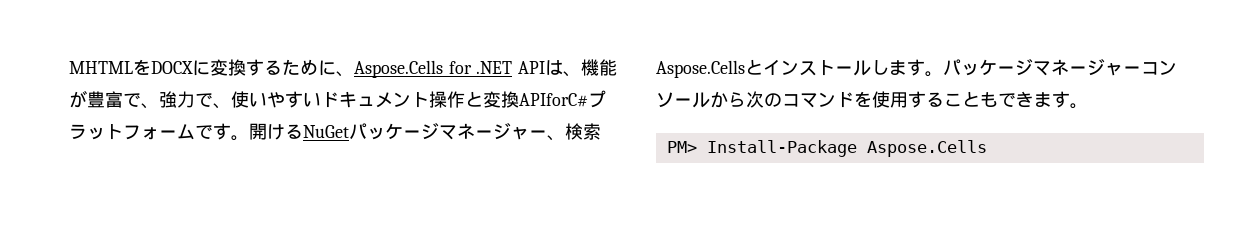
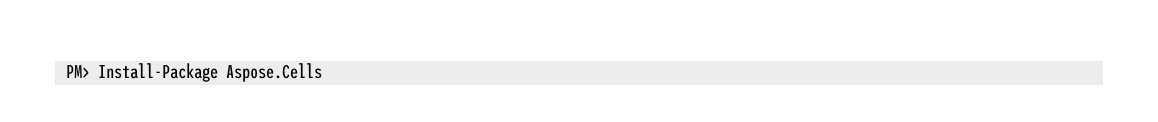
[69,59,617,78] [69,90,606,109] [69,123,601,141] [656,59,1177,78] [656,91,1088,109] MHTMLをDOCXに変換するために、Aspose.Cells for .NET APIは、機能が豊富で、強力で、使いやすいドキュメント操作と変換APIforC#プラットフォームです。開けるNuGetパッケージマネージャー、検索Aspose.Cellsとインストールします。パッケージマネージャーコンソールから次のコマンドを使用することもできます。 // -> (66, 71) none

